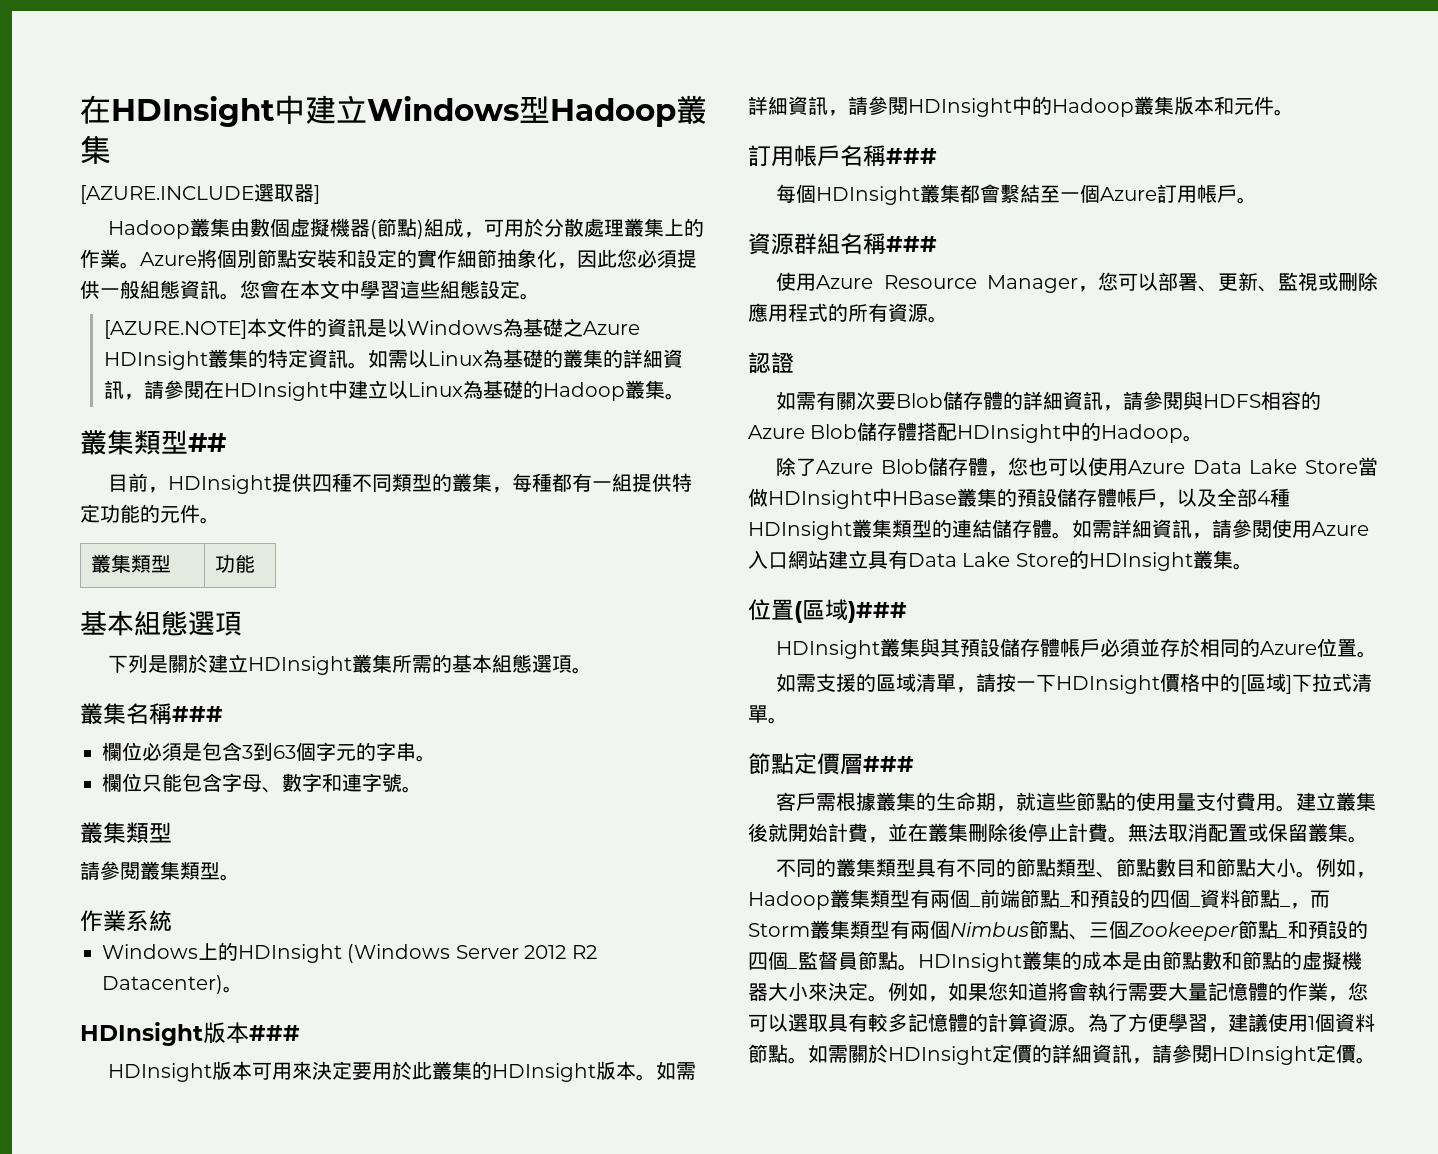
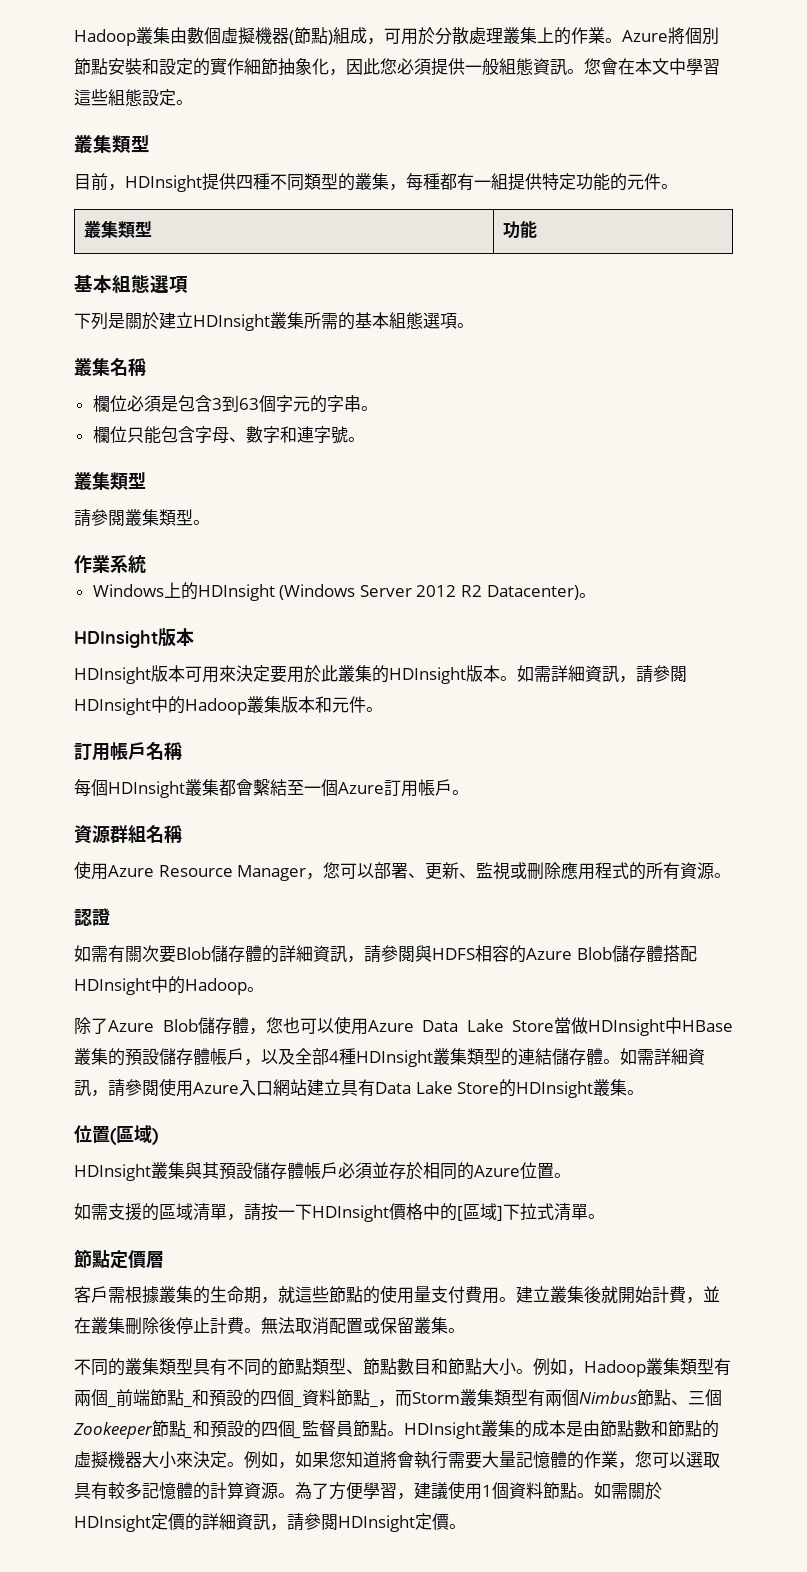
[80,95,707,127] [80,135,111,164] [80,184,320,204] 在HDInsight中建立Windows型Hadoop叢集 // [AZURE.INCLUDE選取器] // -> (74, 37) none
[104,318,641,339] [104,349,684,370] [104,380,686,401] [80,430,226,455] // [AZURE.NOTE]本文件的資訊是以Windows為基礎之Azure HDInsight叢集的特定資訊。如需以Linux為基礎的叢集的詳細資訊，請參閱在HDInsight中建立以Linux為基礎的Hadoop叢集。 // 叢集類型## -> [74,135,150,153] // 叢集類型
[172,706,223,722] ### -> (146, 367) none
[249,1025,300,1041] ### -> (194, 637) none
[886,148,937,164] ### -> (182, 751) none
[886,236,937,252] ### -> (182, 834) none
[848,601,907,623] )### -> [152,1128,158,1145] )
[863,756,914,772] ### -> (164, 1259) none

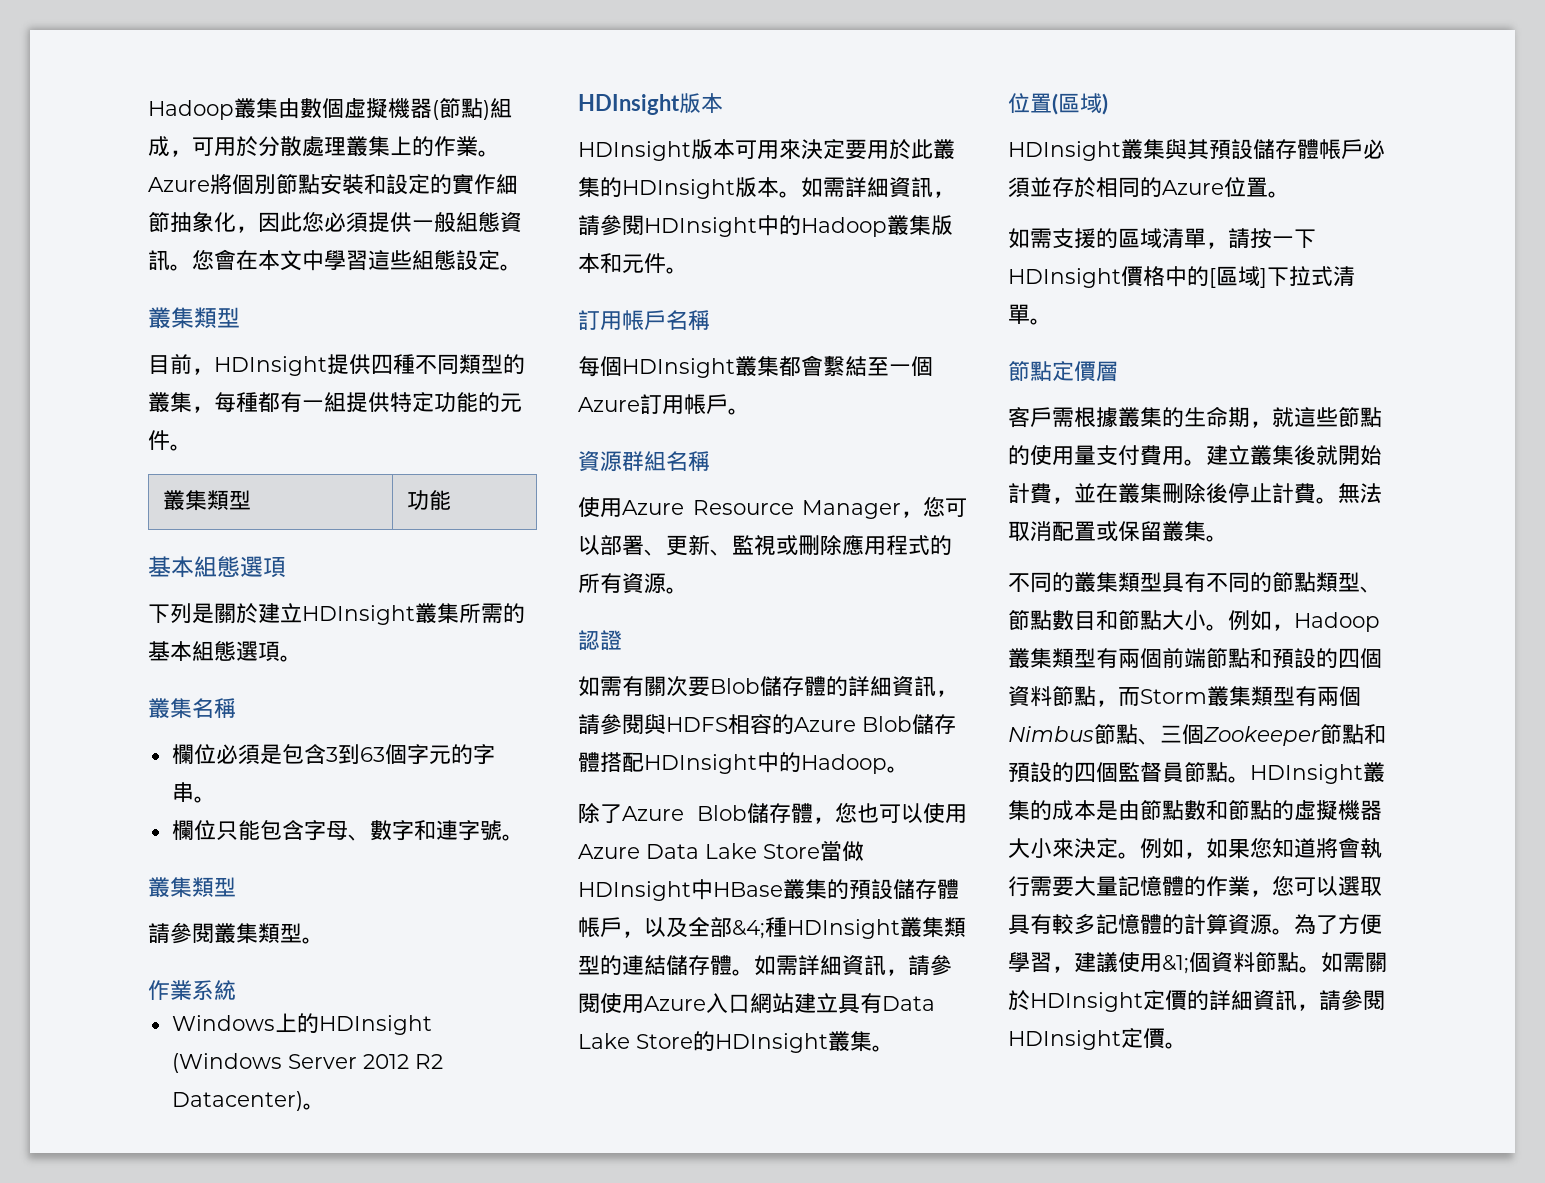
[329,1051,339,1063] 4 -> [732,920,765,939] &4;
[107,1404,116,1408] _ -> (1162, 658) none
[183,1389,378,1408] _和預設的四個_資料節點_ -> [1250,648,1382,669] [1008,686,1096,707] 和預設的四個資料節點
[184,1420,302,1439] _和預設的四個_ -> [1364,724,1386,744] [1008,762,1118,783] 和預設的四個
[482,1485,492,1497] 1 -> [1162,955,1189,974] &1;

